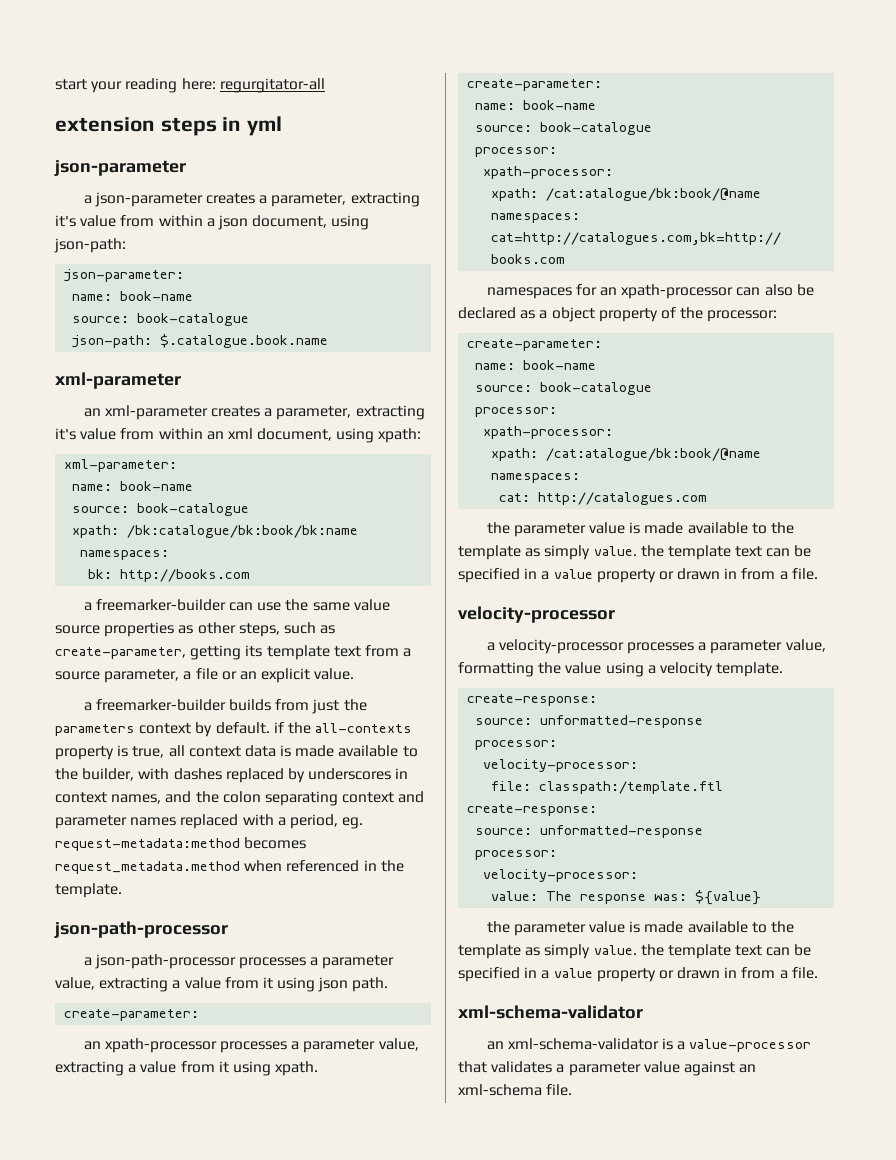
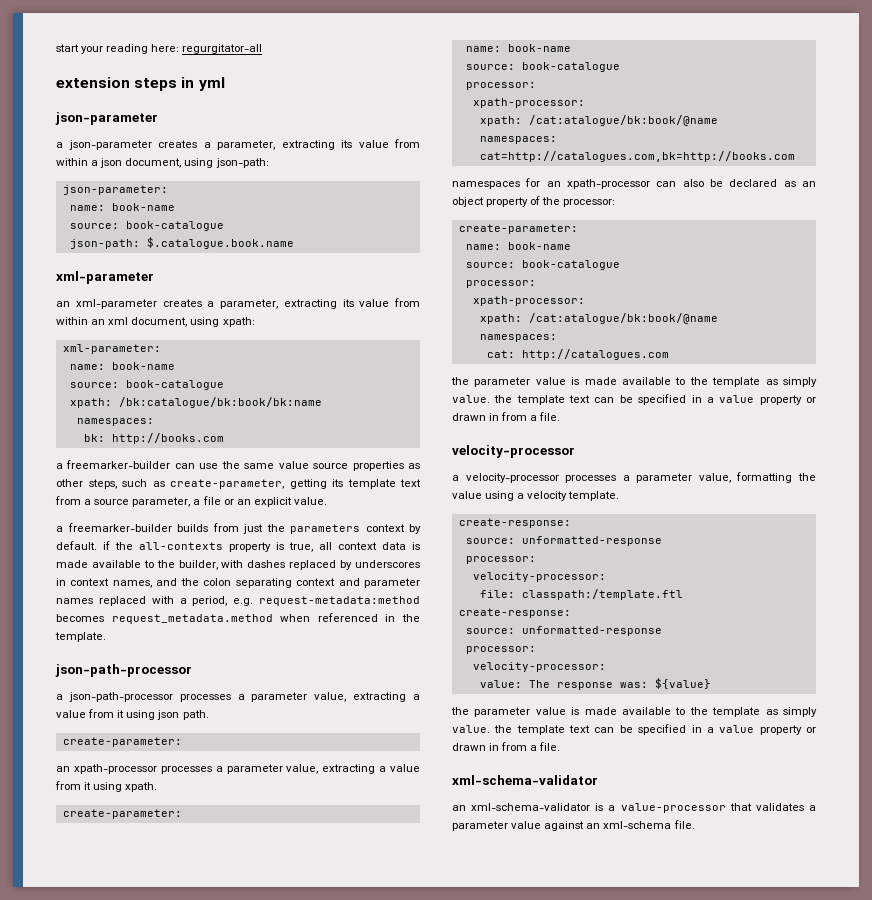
[55,215,76,227] it's -> [341,140,352,148] its
[55,428,76,440] it's -> [342,299,354,307] its
[342,817,364,829] eg. -> [233,598,254,606] e.g.
[539,310,548,319] a -> [802,181,816,187] an

